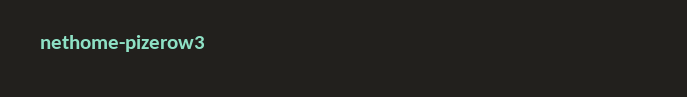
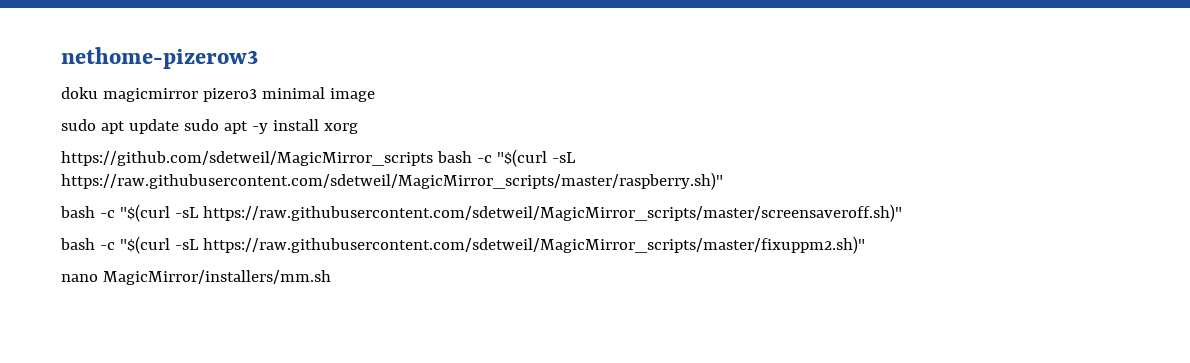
(205, 43) none -> [61,87,375,102] [61,119,358,134] [61,149,576,167] [61,172,723,190] [60,204,902,222] [60,236,865,254] [61,270,331,285] // doku magicmirror pizero3 minimal image // sudo apt update sudo apt -y install xorg // https://github.com/sdetweil/MagicMirror_scripts bash -c "$(curl -sL https://raw.githubusercontent.com/sdetweil/MagicMirror_scripts/master/raspberry.sh)" // bash -c "$(curl -sL https://raw.githubusercontent.com/sdetweil/MagicMirror_scripts/master/screensaveroff.sh)" // bash -c "$(curl -sL https://raw.githubusercontent.com/sdetweil/MagicMirror_scripts/master/fixuppm2.sh)" // nano MagicMirror/installers/mm.sh

